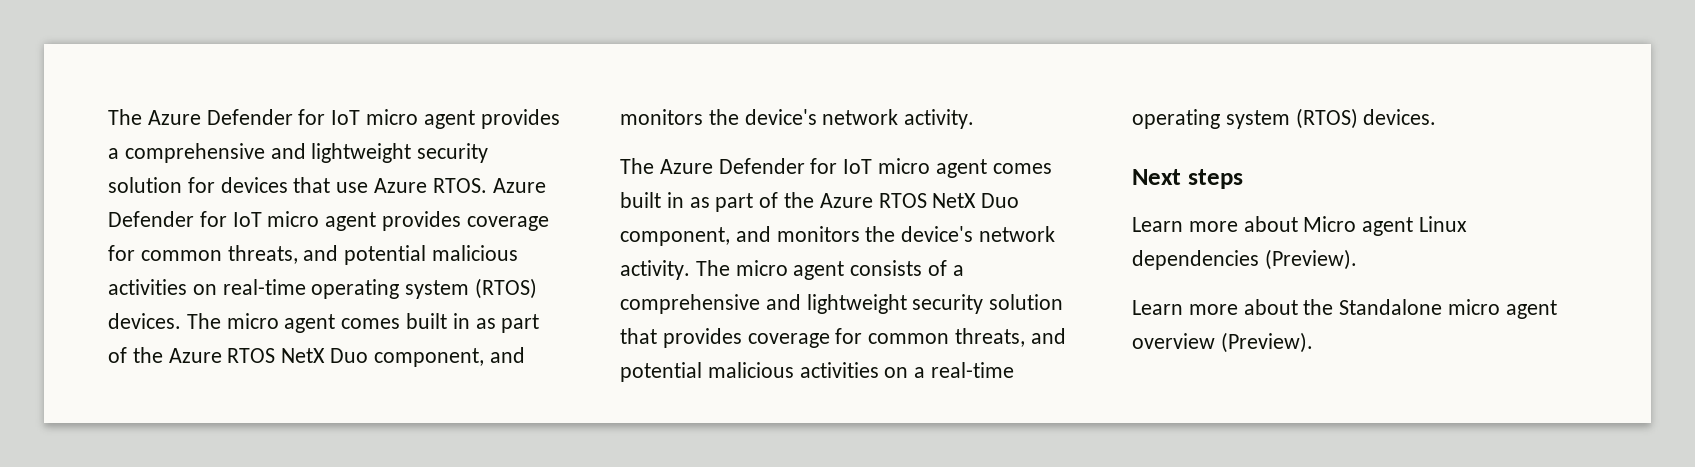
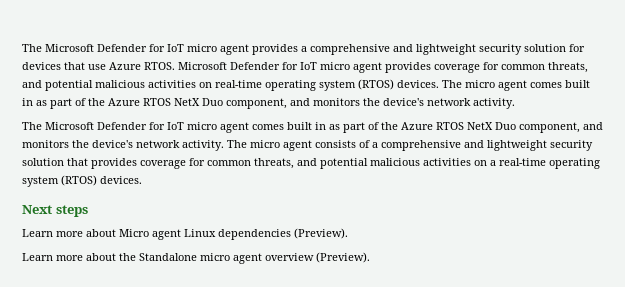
[108,109,201,125] The Azure -> [22,44,94,52] The Microsoft
[492,178,546,193] Azure -> [178,62,227,70] Microsoft
[659,159,713,174] Azure -> [45,122,94,130] Microsoft

